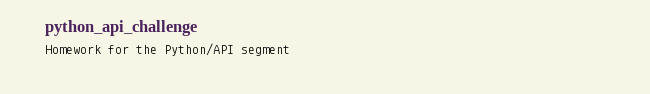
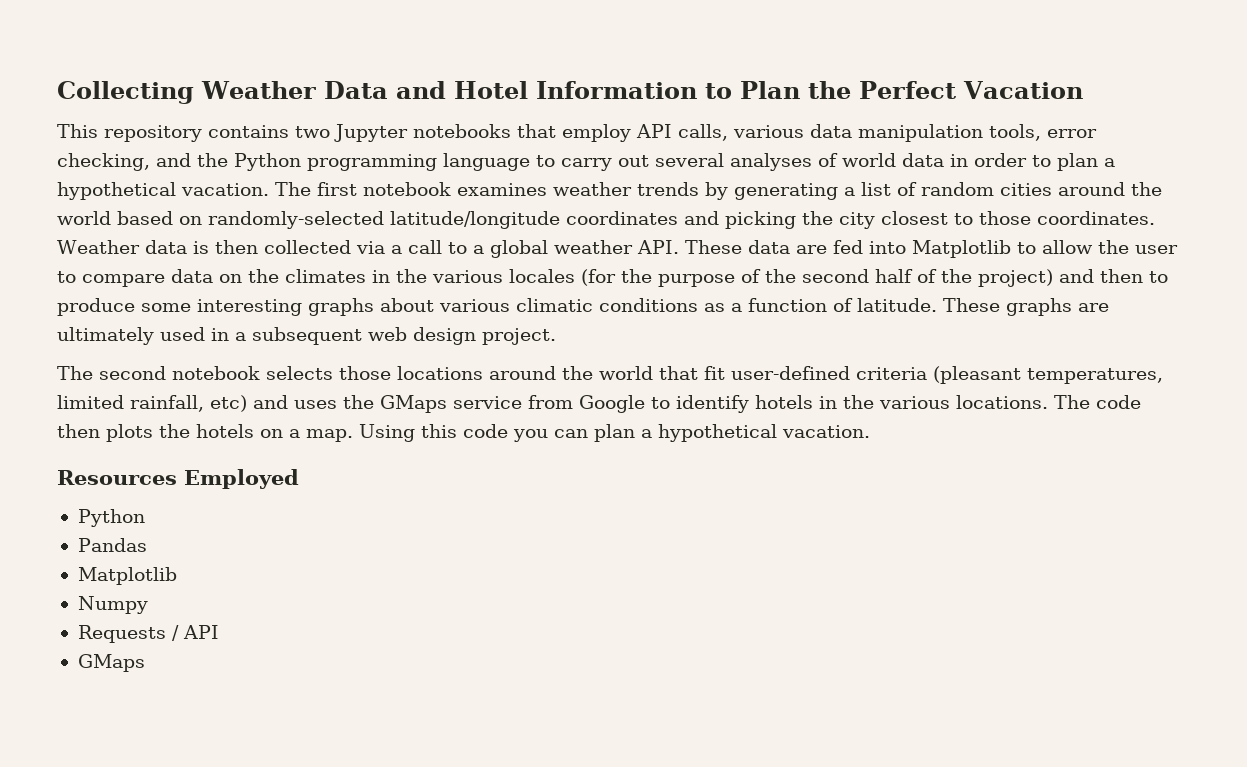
[45,20,197,36] [45,43,290,56] python_api_challenge // Homework for the Python/API segment -> [57,81,1083,104] [57,124,1097,142] [57,153,1115,171] [57,182,1162,200] [57,211,1155,229] [57,240,1178,258] [57,269,1168,287] [57,298,1109,316] [57,327,556,345] [57,366,1163,384] [57,395,1141,413] [57,424,870,442] [57,469,299,489] [77,509,145,527] [77,538,147,552] [77,567,177,585] [77,596,148,614] [77,625,219,643] [77,654,145,672] Collecting Weather Data and Hotel Information to Plan the Perfect Vacation // This repository contains two Jupyter notebooks that employ API calls, various data manipulation tools, error checking, and the Python programming language to carry out several analyses of world data in order to plan a hypothetical vacation. The first notebook examines weather trends by generating a list of random cities around the world based on randomly-selected latitude/longitude coordinates and picking the city closest to those coordinates. Weather data is then collected via a call to a global weather API. These data are fed into Matplotlib to allow the user to compare data on the climates in the various locales (for the purpose of the second half of the project) and then to produce some interesting graphs about various climatic conditions as a function of latitude. These graphs are ultimately used in a subsequent web design project. // The second notebook selects those locations around the world that fit user-defined criteria (pleasant temperatures, limited rainfall, etc) and uses the GMaps service from Google to identify hotels in the various locations. The code then plots the hotels on a map. Using this code you can plan a hypothetical vacation. // Resources Employed // Python // Pandas // Matplotlib // Numpy // Requests / API // GMaps

